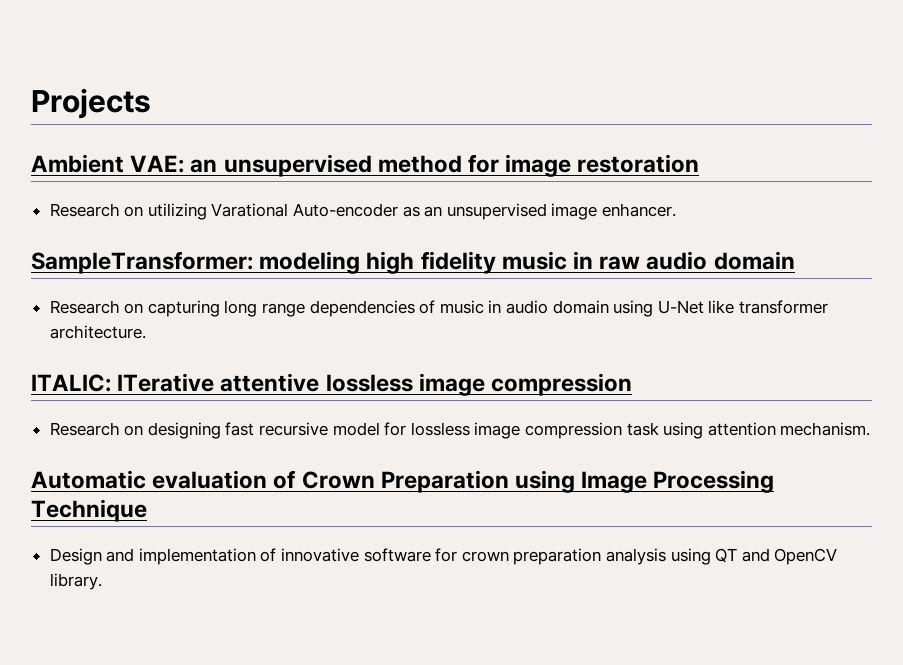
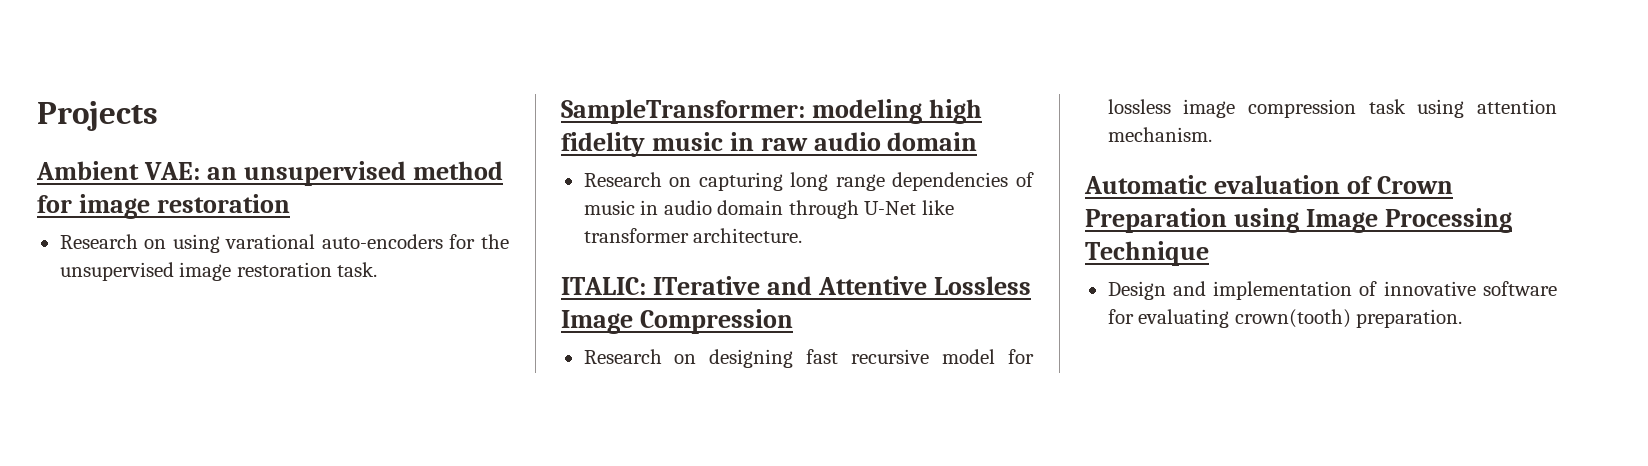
[147,203,677,220] utilizing Varational Auto-encoder as an unsupervised image enhancer. -> [172,234,509,253] [59,262,378,281] using varational auto-encoders for the unsupervised image restoration task.
[613,300,654,317] using -> [788,200,859,219] through
[220,373,633,396] attentive lossless image compression -> [766,276,1031,295] [561,309,793,334] and Attentive Lossless Image Compression
[461,548,838,565] [49,573,102,590] crown preparation analysis using QT and OpenCV library. -> [1138,309,1463,328] evaluating crown(tooth) preparation.

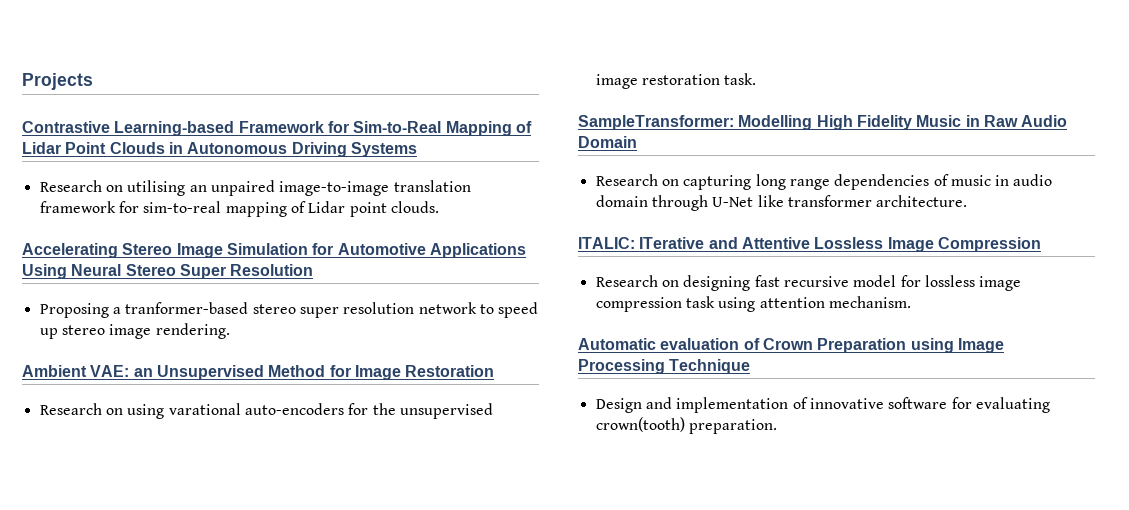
[36,161,503,186] [37,194,290,219] Ambient VAE: an unsupervised method for image restoration -> [22,121,532,136] [22,142,417,157] [39,180,471,196] [39,201,439,217] [22,243,526,258] [22,264,314,279] [39,302,539,318] [39,323,230,339] [22,365,495,380] Contrastive Learning-based Framework for Sim-to-Real Mapping of Lidar Point Clouds in Autonomous Driving Systems // Research on utilising an unpaired image-to-image translation framework for sim-to-real mapping of Lidar point clouds. // Accelerating Stereo Image Simulation for Automotive Applications Using Neural Stereo Super Resolution // Proposing a tranformer-based stereo super resolution network to speed up stereo image rendering. // Ambient VAE: an Unsupervised Method for Image Restoration
[811,99,982,124] [561,132,978,157] modeling high fidelity music in raw audio domain -> [738,115,1068,130] [578,136,637,148] Modelling High Fidelity Music in Raw Audio Domain

